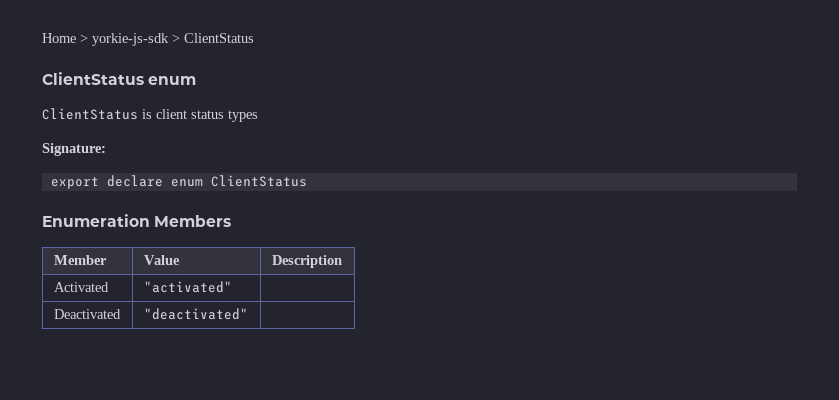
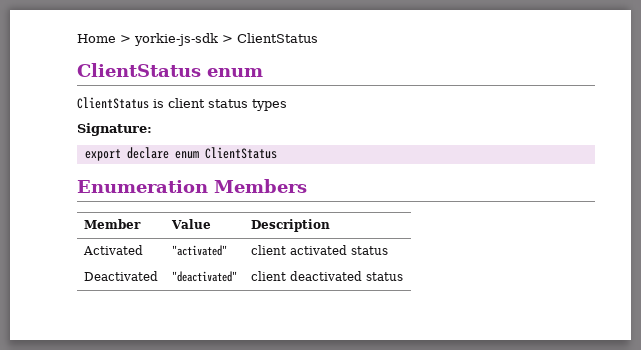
(232, 287) none -> [250,245,388,255] client activated status
(248, 314) none -> [250,271,403,281] client deactivated status

